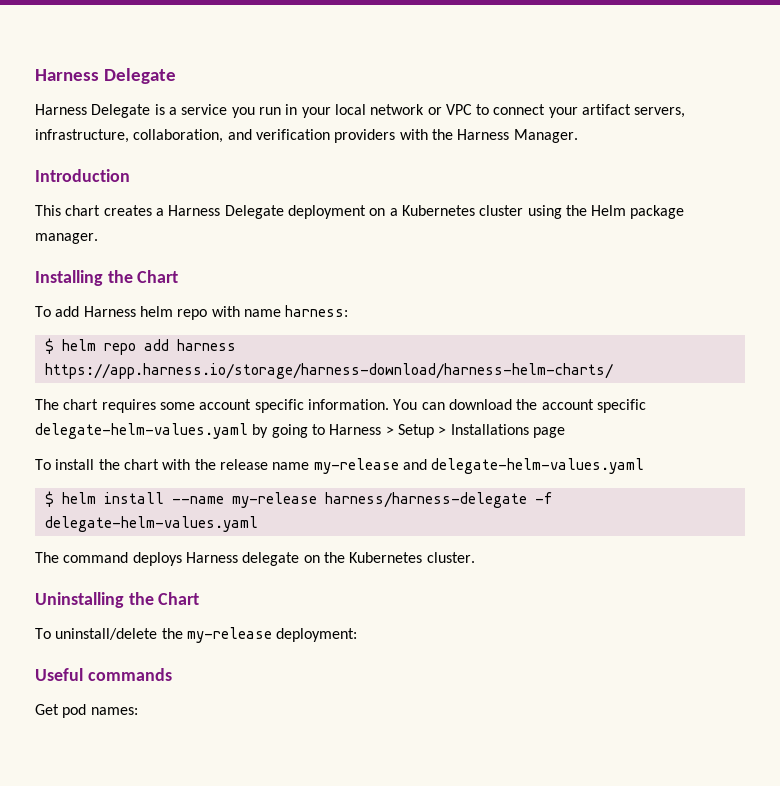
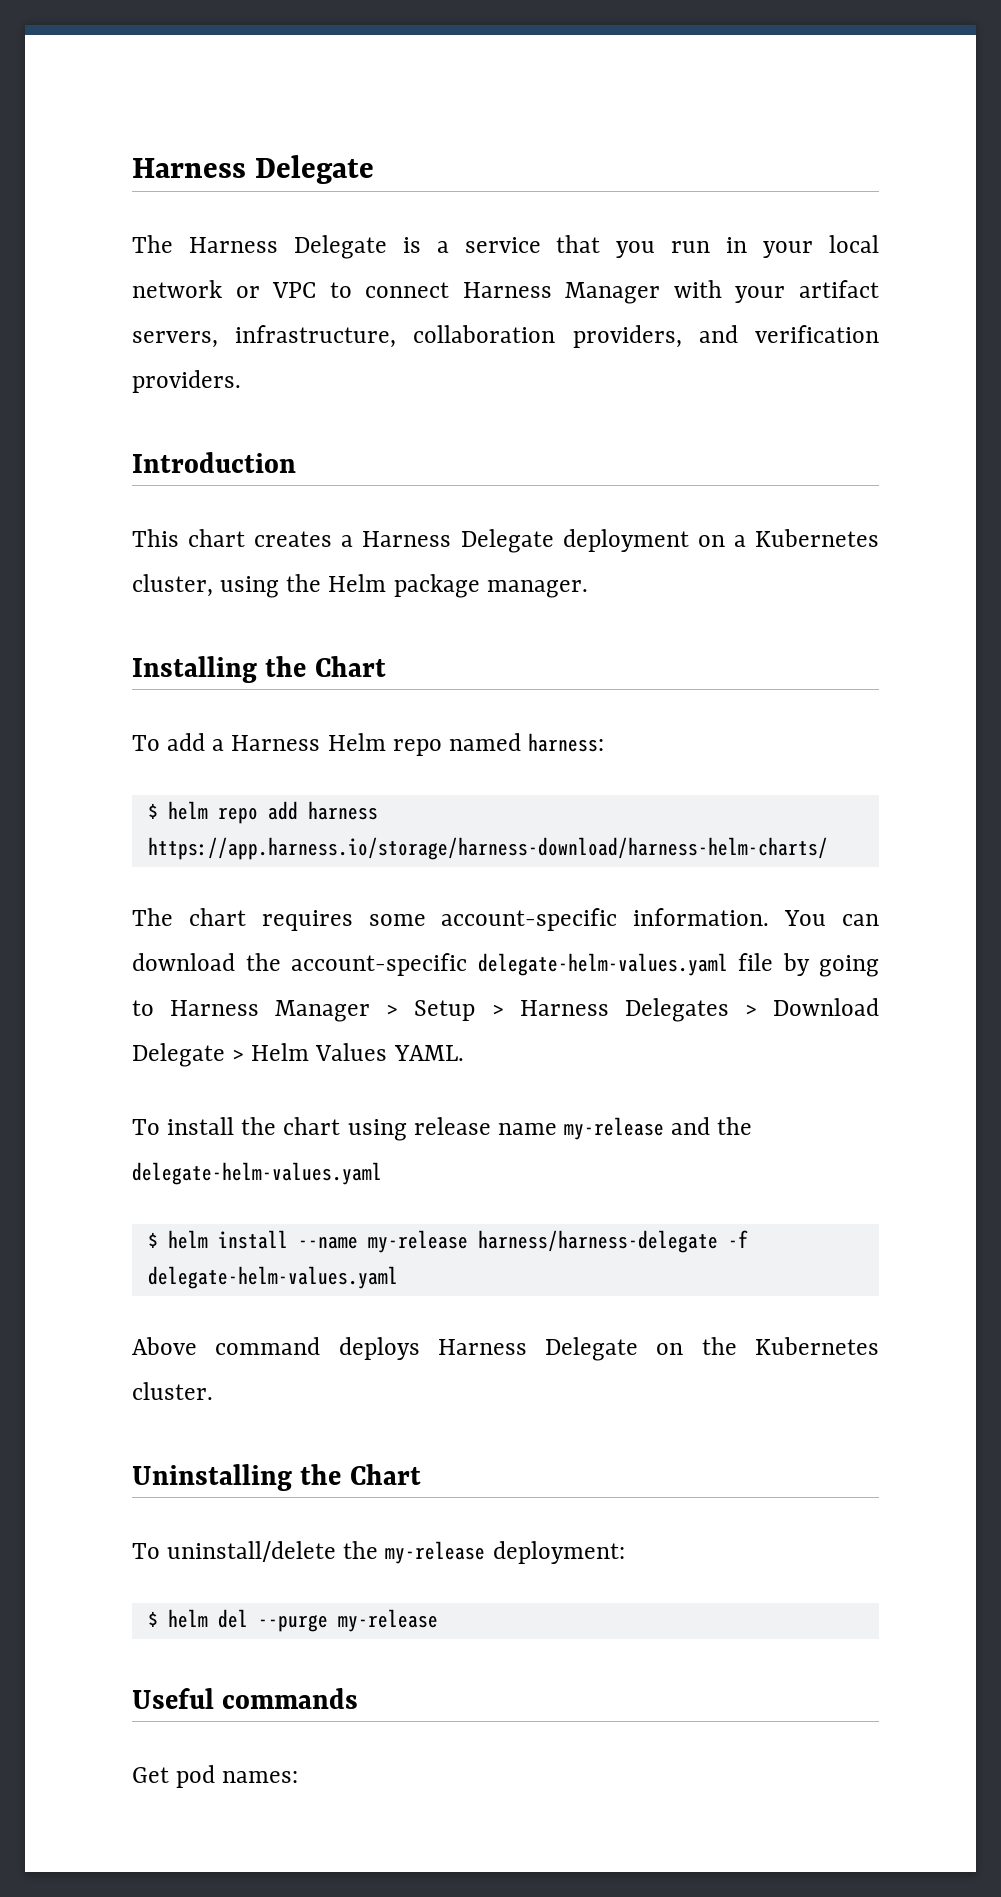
(176, 76) none -> [132,235,173,253] The
(228, 109) none -> [556,235,601,253] that
(546, 109) none -> [462,280,722,304] Harness Manager with
[133,129,578,143] collaboration, and verification providers with the Harness Manager. -> [413,325,879,348] [132,370,241,393] collaboration providers, and verification providers.
[479,205,524,216] cluster -> [132,574,213,597] cluster,
[83,306,281,320] Harness helm repo with name -> [212,733,521,756] a Harness Helm repo named
[199,399,304,413] account specific -> [441,908,618,931] account-specific
[541,399,646,413] [35,423,248,439] account specific delegate-helm-values.yaml -> [291,953,773,976] account-specific delegate-helm-values.yaml file
(382, 429) none -> [275,1000,371,1022] Manager
[450,424,565,438] Installations page -> [519,998,879,1022] [132,1043,464,1067] Harness Delegates > Download Delegate > Helm Values YAML.
[162,459,216,470] with the -> [347,1119,407,1141] using
(427, 464) none -> [717,1117,753,1135] the
[35,552,59,563] The -> [132,1337,197,1355] Above
[242,552,300,566] delegate -> [545,1337,639,1361] Delegate
(358, 635) none -> [147,1609,438,1632] // $ helm del --purge my-release

